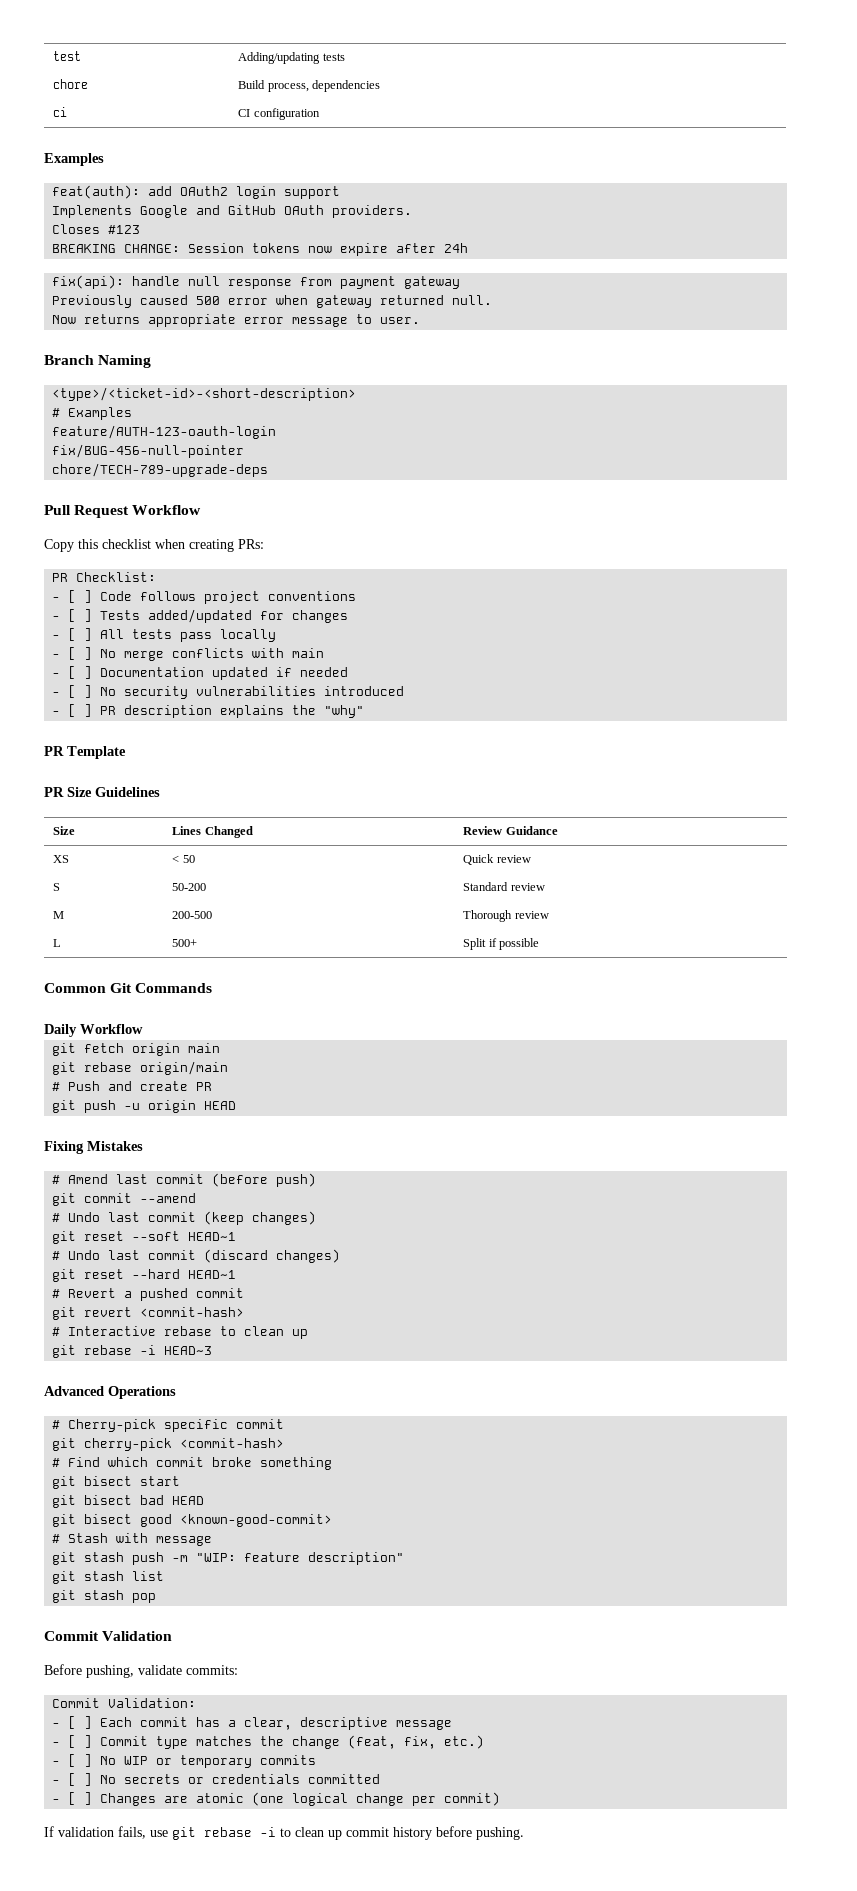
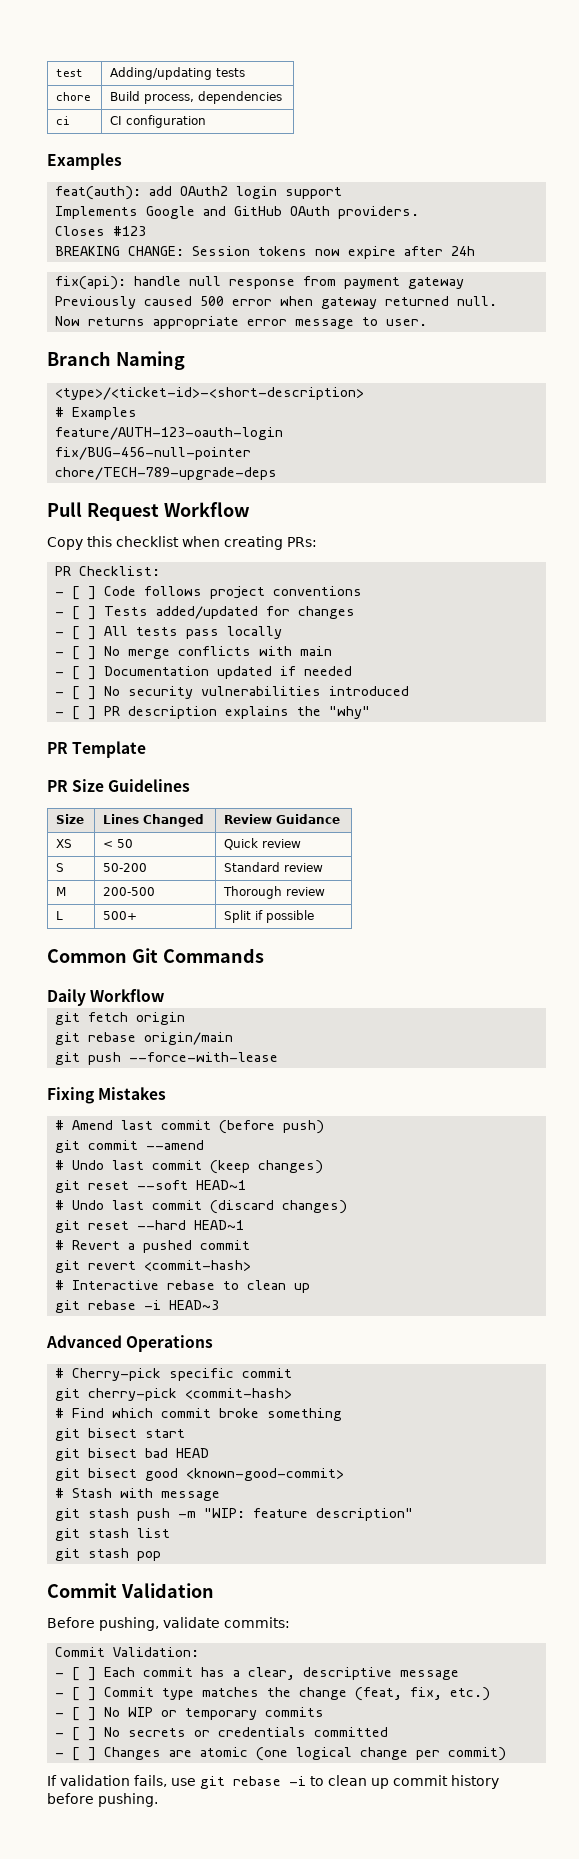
[188,1043,221,1053] main -> (186, 1018) none
[52,1081,213,1091] // # Push and create PR -> (234, 1038) none
[124,1100,237,1113] -u origin HEAD -> [129,1052,279,1062] --force-with-lease

